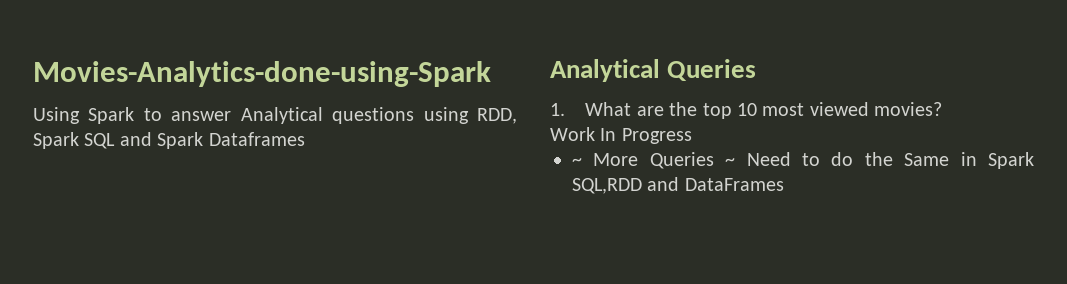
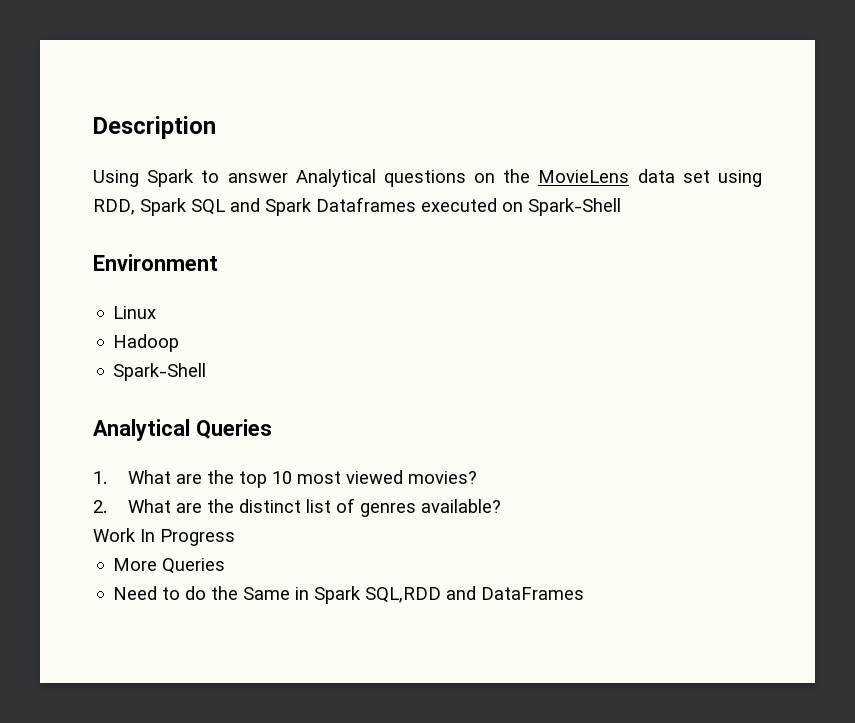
[33,61,491,87] Movies-Analytics-done-using-Spark -> [93,116,216,139] Description
(415, 115) none -> [474,169,710,183] on the MovieLens data set
(305, 139) none -> [421,198,621,216] [93,254,218,271] [113,306,157,319] [113,334,180,352] [113,363,207,381] executed on Spark-Shell // Environment // Linux // Hadoop // Spark-Shell
(943, 109) none -> [93,498,502,517] // 2. What are the distinct list of genres available?
[572,158,582,166] ~ -> (235, 537) none
[725,158,736,166] ~ -> (226, 566) //

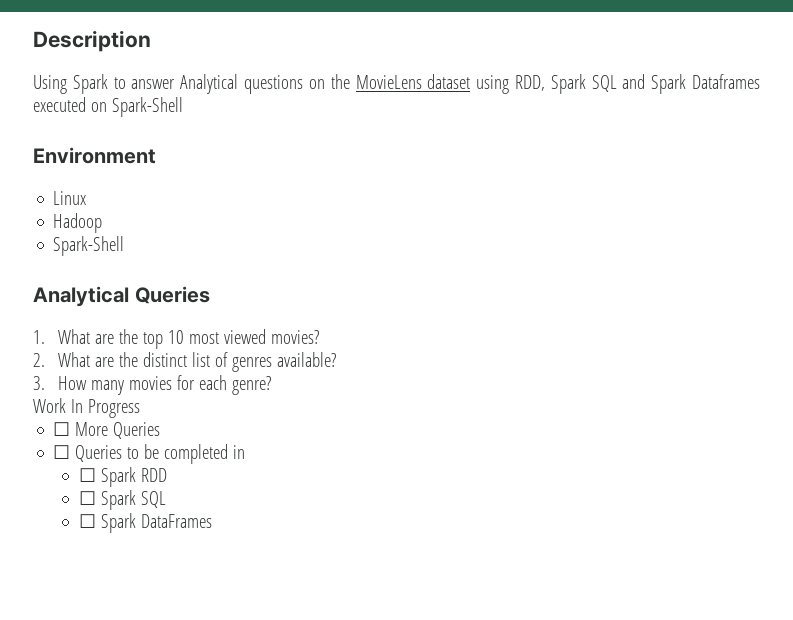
[637,169,710,183] data set -> [427,74,471,89] dataset
(502, 506) none -> [33,375,272,395] // 3. How many movies for each genre?
(235, 537) none -> [53,422,71,436] ☐
[113,586,477,604] Need to do the Same in Spark SQL,RDD and -> [53,444,246,464] [78,467,167,487] [78,490,166,510] [78,513,136,533] ☐ Queries to be completed in // ☐ Spark RDD // ☐ Spark SQL // ☐ Spark

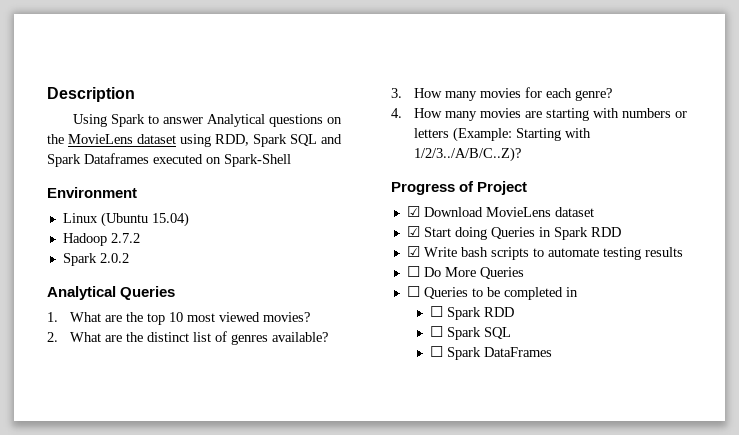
(87, 198) none -> [100,212,189,227] (Ubuntu 15.04)
[53,236,125,256] // Spark-Shell -> [110,233,140,243] [62,253,129,266] 2.7.2 // Spark 2.0.2
[33,398,140,418] [53,422,71,436] Work In Progress // ☐ -> [391,108,688,121] [414,127,592,142] [414,147,522,162] [391,181,528,195] [406,206,594,217] [406,226,621,240] [406,246,683,260] [406,266,441,277] 4. How many movies are starting with numbers or letters (Example: Starting with 1/2/3../A/B/C..Z)? // Progress of Project // ☑ Download MovieLens dataset // ☑ Start doing Queries in Spark RDD // ☑ Write bash scripts to automate testing results // ☐ Do

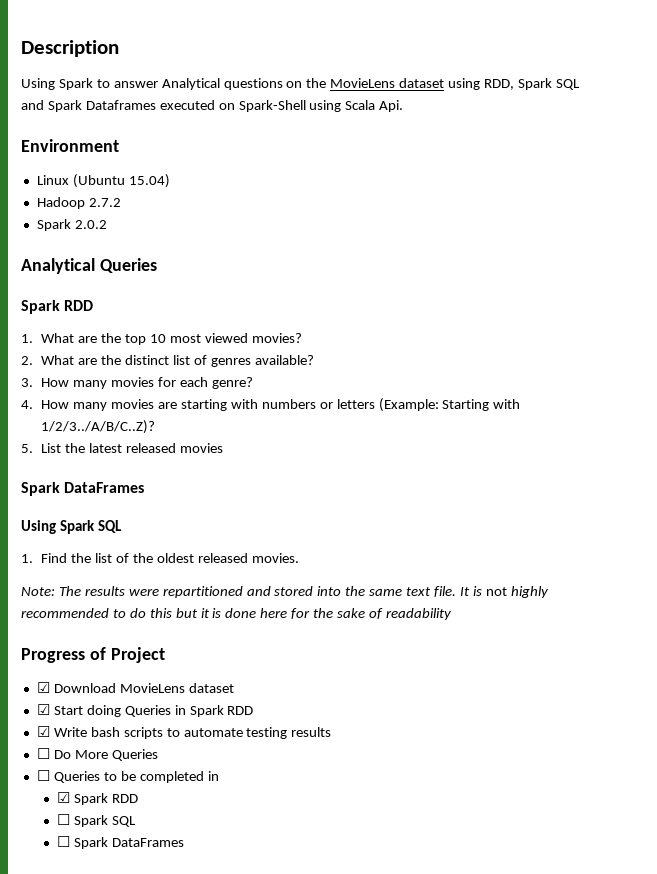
(291, 160) none -> [309,100,404,112] using Scala Api.
(176, 293) none -> [21,300,94,314] // Spark RDD
(522, 154) none -> [21,443,223,453] [21,482,145,496] [21,520,122,534] [21,553,299,563] [21,586,549,598] [21,608,452,620] // 5. List the latest released movies // Spark DataFrames // Using Spark SQL // 1. Find the list of the oldest released movies. // Note: The results were repartitioned and stored into the same text file. It is not highly recommended to do this but it is done here for the sake of readability
[430,306,444,317] ☐ -> [57,792,71,803] ☑

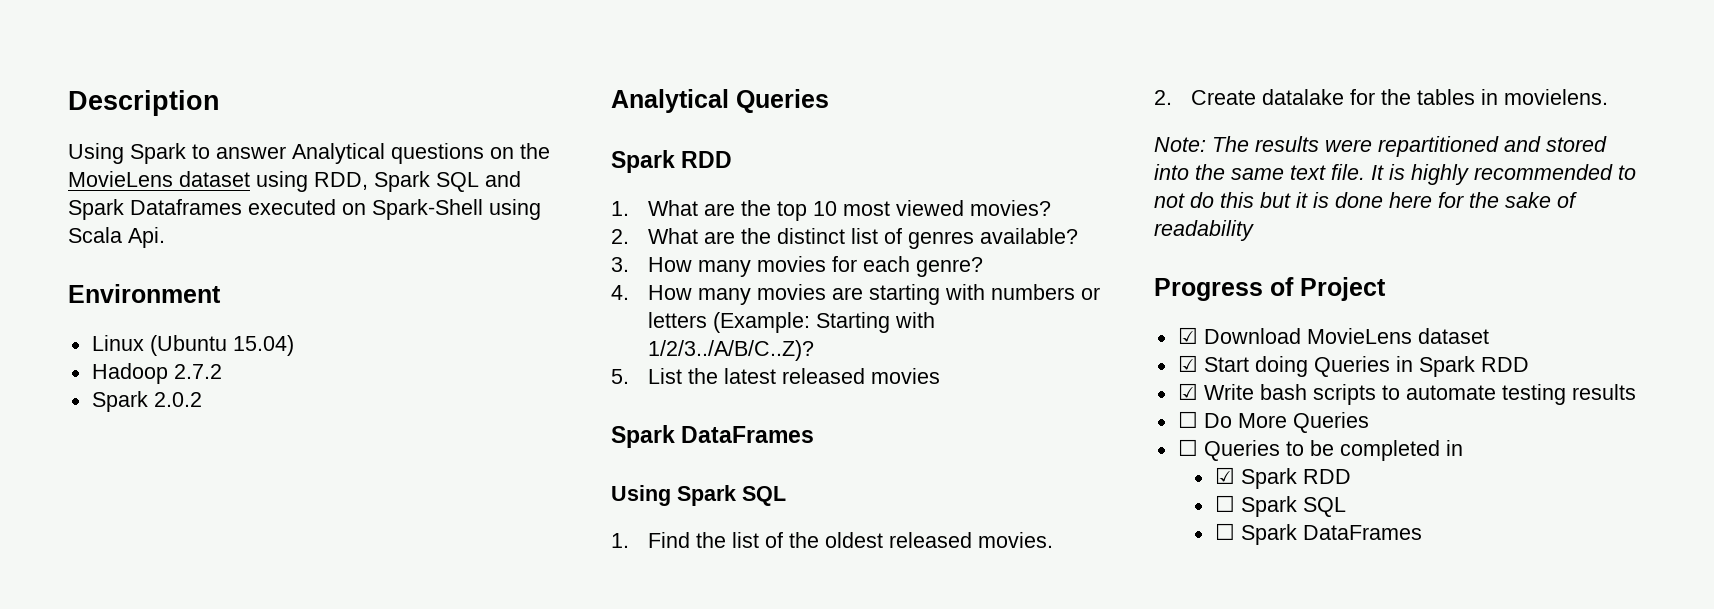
(299, 558) none -> [1154,89,1608,105] // 2. Create datalake for the tables in movielens.
[485,587,507,596] not -> (1405, 172) none
(126, 613) none -> [1154,193,1185,208] not

